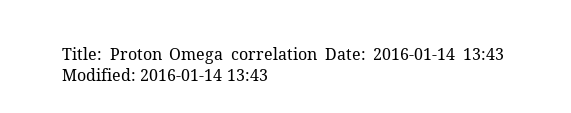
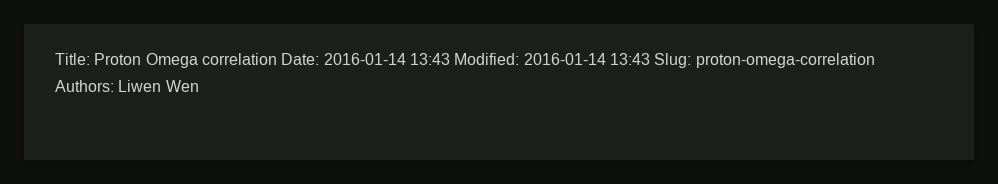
(268, 75) none -> [654,53,875,68] [55,80,199,92] Slug: proton-omega-correlation Authors: Liwen Wen

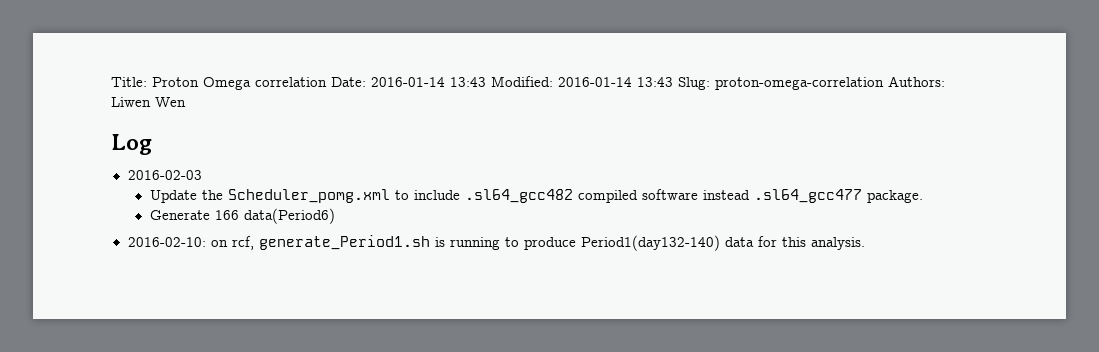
(199, 86) none -> [111,134,152,155] [127,170,202,180] [149,189,923,203] [149,208,335,224] [127,235,865,251] // Log // 2016-02-03 // Update the Scheduler_pomg.xml to include .sl64_gcc482 compiled software instead .sl64_gcc477 package. // Generate 166 data(Period6) // 2016-02-10: on rcf, generate_Period1.sh is running to produce Period1(day132-140) data for this analysis.

